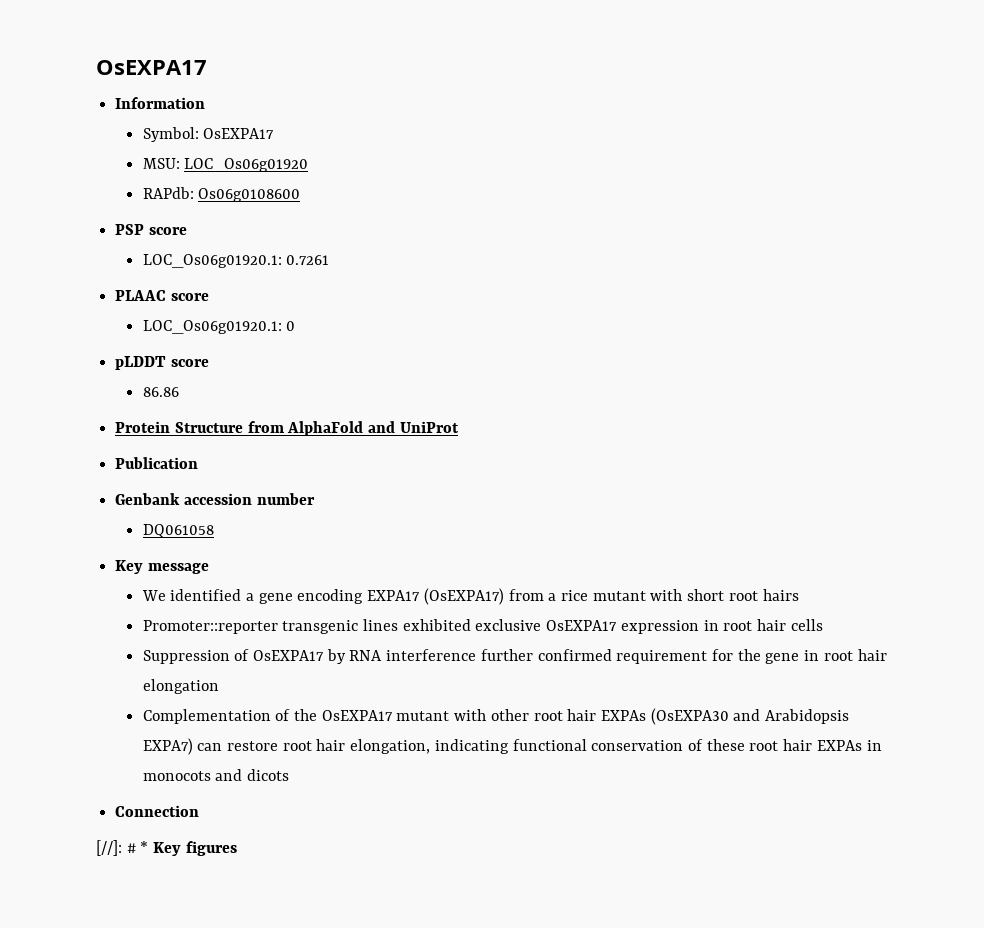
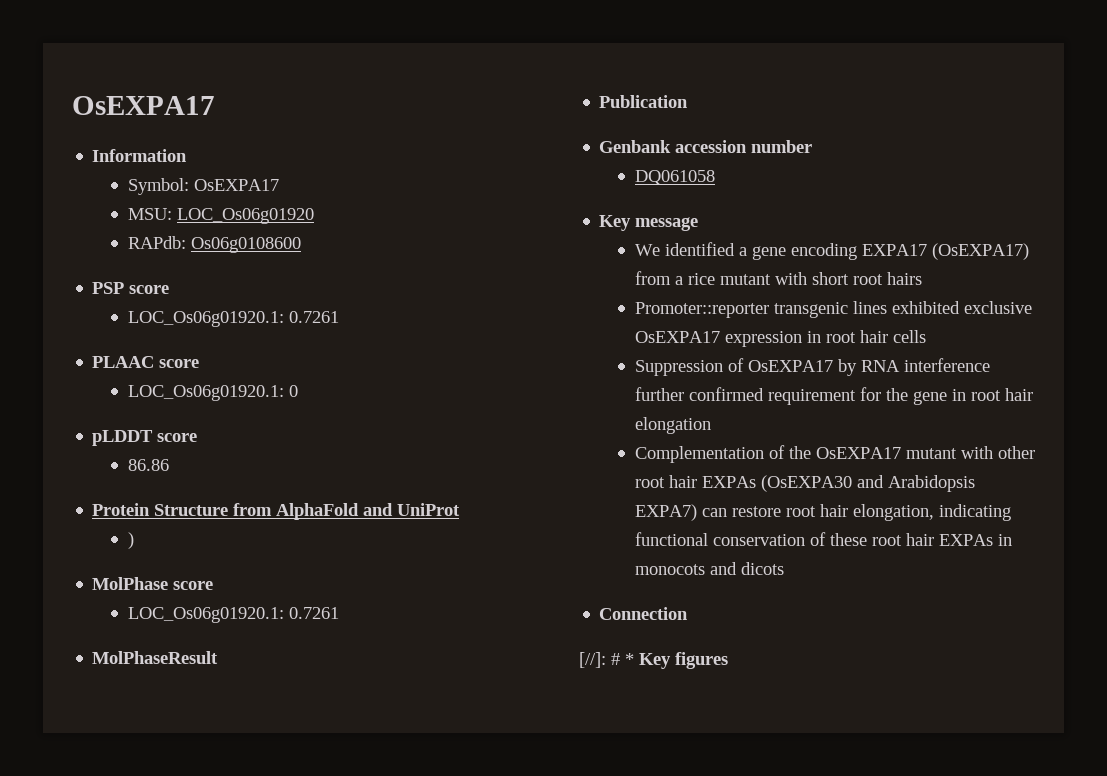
(459, 427) none -> [127,532,134,549] [92,577,214,590] [127,607,339,623] [92,651,219,664] // ) // MolPhase score // LOC_Os06g01920.1: 0.7261 // MolPhaseResult

